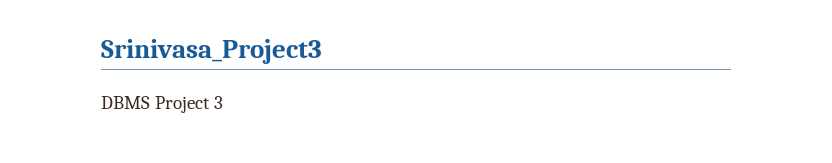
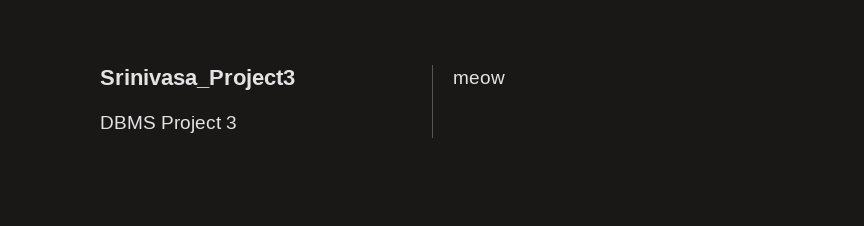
(224, 102) none -> [453,74,505,84] // meow

